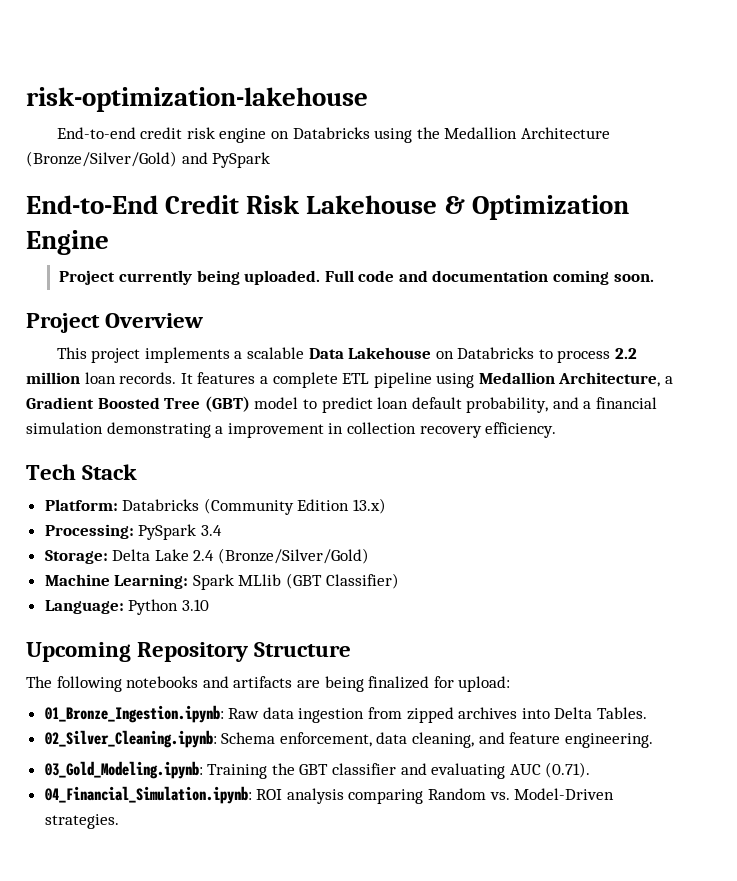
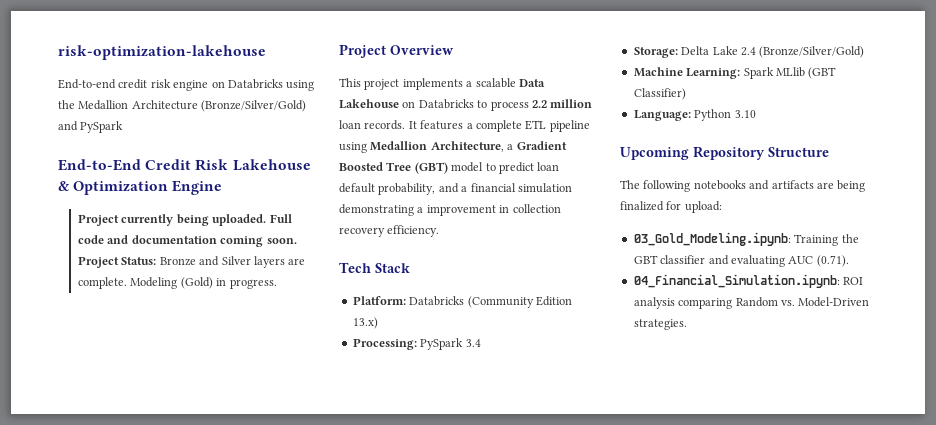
(654, 278) none -> [78,256,306,268] [78,277,277,289] Project Status: Bronze and Silver layers are complete. Modeling (Gold) in progress.
[44,705,648,723] [44,730,653,748] // 01_Bronze_Ingestion.ipynb: Raw data ingestion from zipped archives into Delta Tables. // 02_Silver_Cleaning.ipynb: Schema enforcement, data cleaning, and feature engineering. -> (722, 207) none

